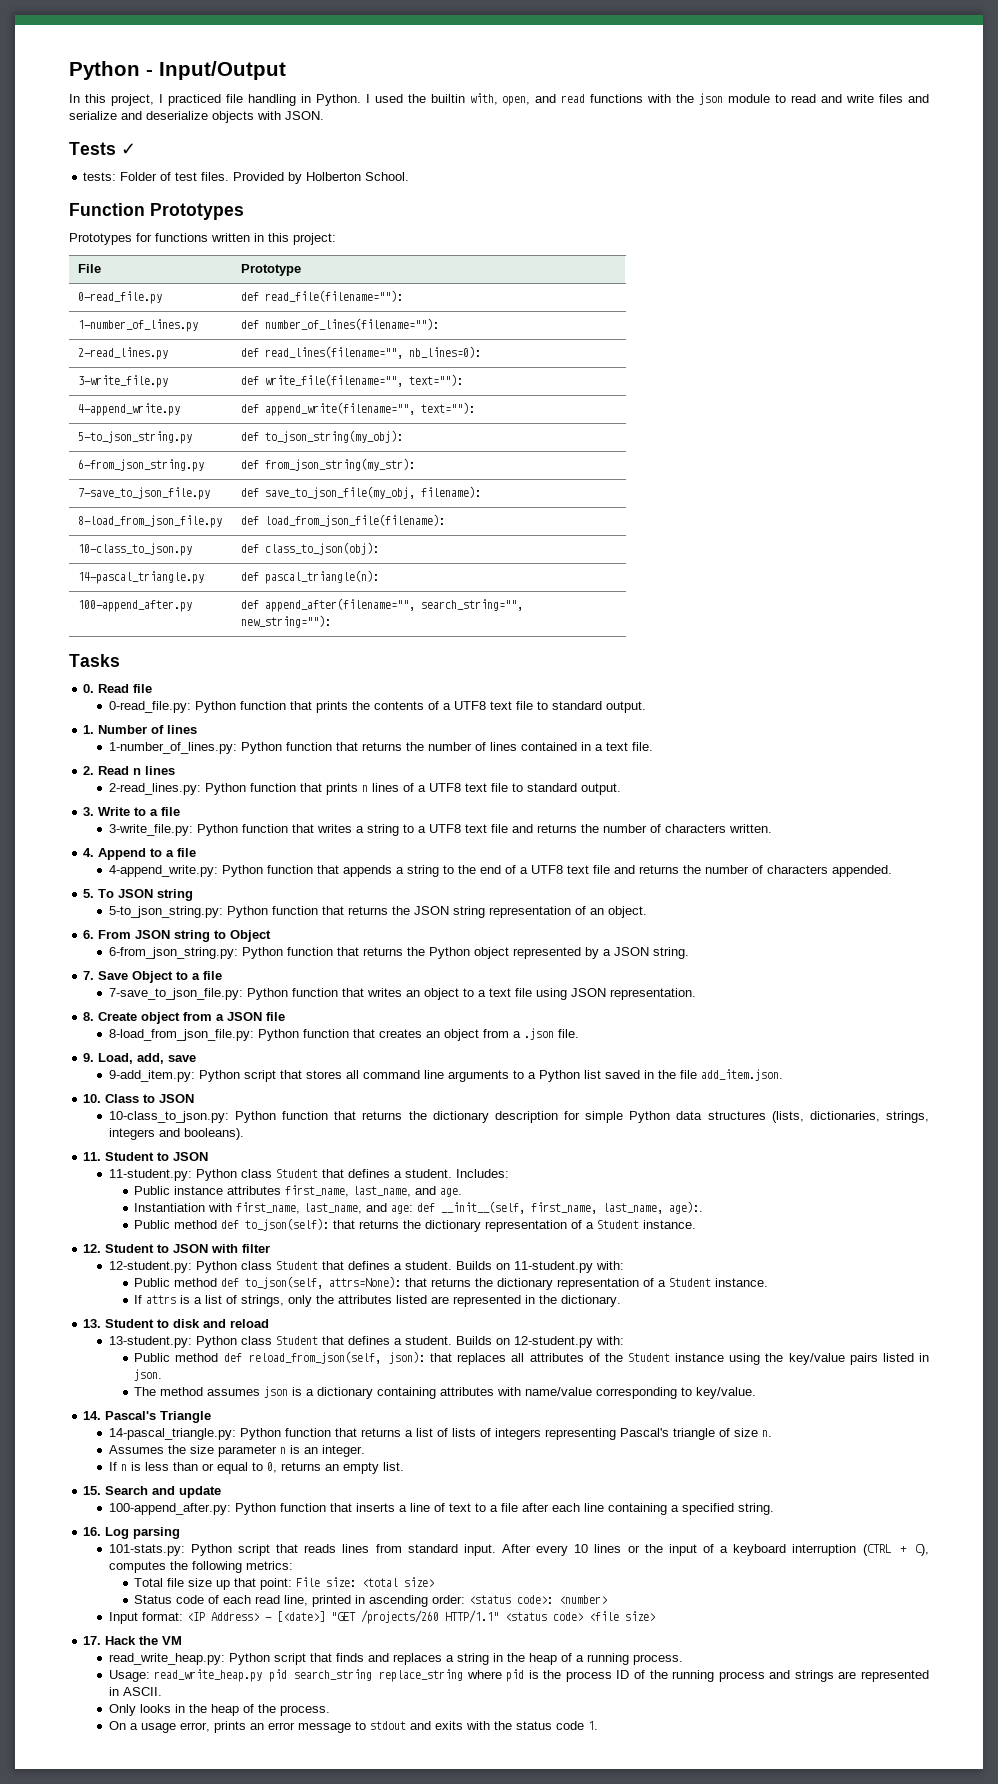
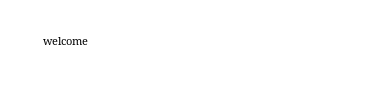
[69,61,286,80] [69,93,929,106] [69,111,324,123] [69,142,136,155] [83,172,410,184] [69,203,244,220] [69,233,336,245] [78,264,102,273] [241,264,302,276] [78,291,163,304] [241,290,404,302] [78,319,199,332] [241,318,440,330] [78,347,169,360] [241,346,482,359] [78,375,169,388] [241,374,464,387] [78,403,181,416] [241,402,476,416] [78,431,193,444] [241,430,404,443] [78,459,205,472] [241,458,416,471] [78,487,211,500] [241,486,482,499] [78,515,223,528] [241,514,446,527] [78,543,193,556] [241,542,380,555] [78,571,205,584] [241,570,380,584] [78,600,193,612] [241,598,524,612] [241,615,332,628] [69,654,120,667] [83,684,153,693] [108,701,646,713] [83,725,198,734] [108,742,653,754] [83,766,176,775] [108,783,621,795] [83,807,181,816] [108,824,772,836] [83,848,197,860] [108,865,892,877] [83,889,194,901] [108,906,647,918] [83,930,272,942] [108,947,689,959] [83,971,223,983] [108,988,696,1000] [83,1012,286,1024] [108,1028,579,1041] [83,1053,197,1064] [108,1069,783,1082] [83,1094,195,1103] [108,1111,930,1123] [108,1128,244,1140] [83,1152,209,1161] [108,1169,509,1181] [134,1185,463,1197] [134,1201,704,1214] [134,1218,697,1232] [83,1244,271,1253] [108,1261,624,1273] [134,1276,769,1290] [134,1295,622,1307] [83,1319,270,1328] [108,1336,624,1348] [134,1351,929,1365] [134,1369,163,1381] [134,1386,757,1399] [83,1411,212,1423] [108,1428,772,1440] [108,1445,365,1457] [108,1462,404,1474] [83,1486,222,1498] [108,1503,774,1515] [83,1527,181,1539] [108,1544,930,1556] [108,1561,293,1573] [134,1577,435,1590] [134,1595,608,1607] [108,1610,655,1624] [83,1636,183,1645] [108,1653,683,1665] [108,1669,929,1682] [108,1687,162,1696] [108,1704,330,1716] [108,1721,598,1733] Python - Input/Output // In this project, I practiced file handling in Python. I used the builtin with, open, and read functions with the json module to read and write files and serialize and deserialize objects with JSON. // Tests ✓ // tests: Folder of test files. Provided by Holberton School. // Function Prototypes // Prototypes for functions written in this project: // File | Prototype // 0-read_file.py | def read_file(filename=""): // 1-number_of_lines.py | def number_of_lines(filename=""): // 2-read_lines.py | def read_lines(filename="", nb_lines=0): // 3-write_file.py | def write_file(filename="", text=""): // 4-append_write.py | def append_write(filename="", text=""): // 5-to_json_string.py | def to_json_string(my_obj): // 6-from_json_string.py | def from_json_string(my_str): // 7-save_to_json_file.py | def save_to_json_file(my_obj, filename): // 8-load_from_json_file.py | def load_from_json_file(filename): // 10-class_to_json.py | def class_to_json(obj): // 14-pascal_triangle.py | def pascal_triangle(n): // 100-append_after.py | def append_after(filename="", search_string="", new_string=""): // Tasks // 0. Read file // 0-read_file.py: Python function that prints the contents of a UTF8 text file to standard output. // 1. Number of lines // 1-number_of_lines.py: Python function that returns the number of lines contained in a text file. // 2. Read n lines // 2-read_lines.py: Python function that prints n lines of a UTF8 text file to standard output. // 3. Write to a file // 3-write_file.py: Python function that writes a string to a UTF8 text file and returns the number of characters written. // 4. Append to a file // 4-append_write.py: Python function that appends a string to the end of a UTF8 text file and returns the number of characters appended. // 5. To JSON string // 5-to_json_string.py: Python function that returns the JSON string representation of an object. // 6. From JSON string to Object // 6-from_json_string.py: Python function that returns the Python object represented by a JSON string. // 7. Save Object to a file // 7-save_to_json_file.py: Python function that writes an object to a text file using JSON representation. // 8. Create object from a JSON file // 8-load_from_json_file.py: Python function that creates an object from a .json file. // 9. Load, add, save // 9-add_item.py: Python script that stores all command line arguments to a Python list saved in the file add_item.json. // 10. Class to JSON // 10-class_to_json.py: Python function that returns the dictionary description for simple Python data structures (lists, dictionaries, strings, integers and booleans). // 11. Student to JSON // 11-student.py: Python class Student that defines a student. Includes: // Public instance attributes first_name, last_name, and age. // Instantiation with first_name, last_name, and age: def __init__(self, first_name, last_name, age):. // Public method def to_json(self): that returns the dictionary representation of a Student instance. // 12. Student to JSON with filter // 12-student.py: Python class Student that defines a student. Builds on 11-student.py with: // Public method def to_json(self, attrs=None): that returns the dictionary representation of a Student instance. // If attrs is a list of strings, only the attributes listed are represented in the dictionary. // 13. Student to disk and reload // 13-student.py: Python class Student that defines a student. Builds on 12-student.py with: // Public method def reload_from_json(self, json): that replaces all attributes of the Student instance using the key/value pairs listed in json. // The method assumes json is a dictionary containing attributes with name/value corresponding to key/value. // 14. Pascal's Triangle // 14-pascal_triangle.py: Python function that returns a list of lists of integers representing Pascal's triangle of size n. // Assumes the size parameter n is an integer. // If n is less than or equal to 0, returns an empty list. // 15. Search and update // 100-append_after.py: Python function that inserts a line of text to a file after each line containing a specified string. // 16. Log parsing // 101-stats.py: Python script that reads lines from standard input. After every 10 lines or the input of a keyboard interruption (CTRL + C), computes the following metrics: // Total file size up that point: File size: <total size> // Status code of each read line, printed in ascending order: <status code>: <number> // Input format: <IP Address> - [<date>] "GET /projects/260 HTTP/1.1" <status code> <file size> // 17. Hack the VM // read_write_heap.py: Python script that finds and replaces a string in the heap of a running process. // Usage: read_write_heap.py pid search_string replace_string where pid is the process ID of the running process and strings are represented in ASCII. // Only looks in the heap of the process. // On a usage error, prints an error message to stdout and exits with the status code 1. -> [43,37,88,45] welcome

